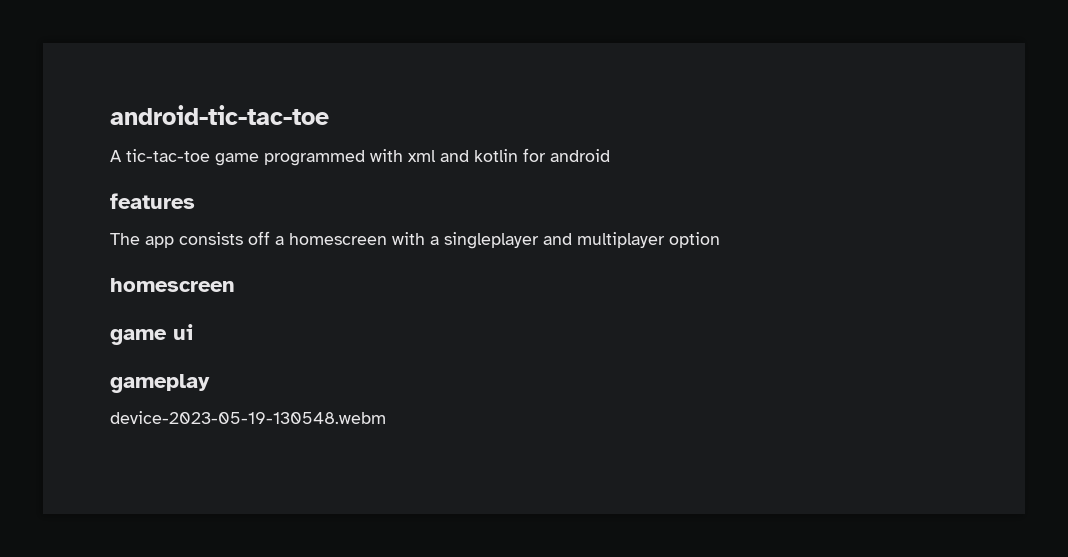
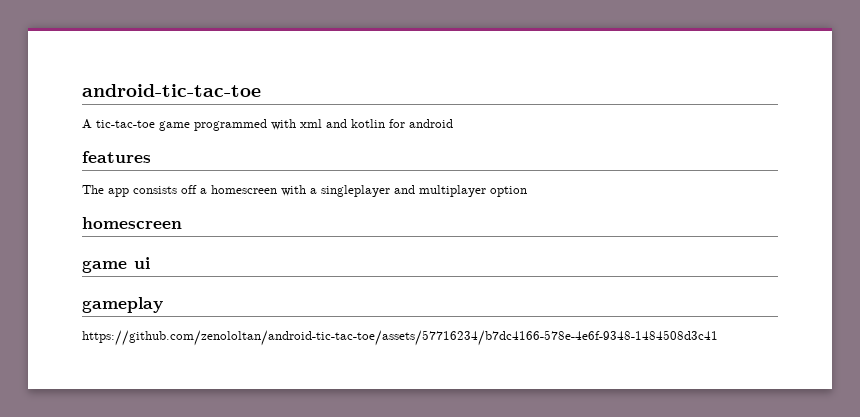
[110,411,386,424] device-2023-05-19-130548.webm -> [82,330,718,346] https://github.com/zenololtan/android-tic-tac-toe/assets/57716234/b7dc4166-578e-4e6f-9348-1484508d3c41

